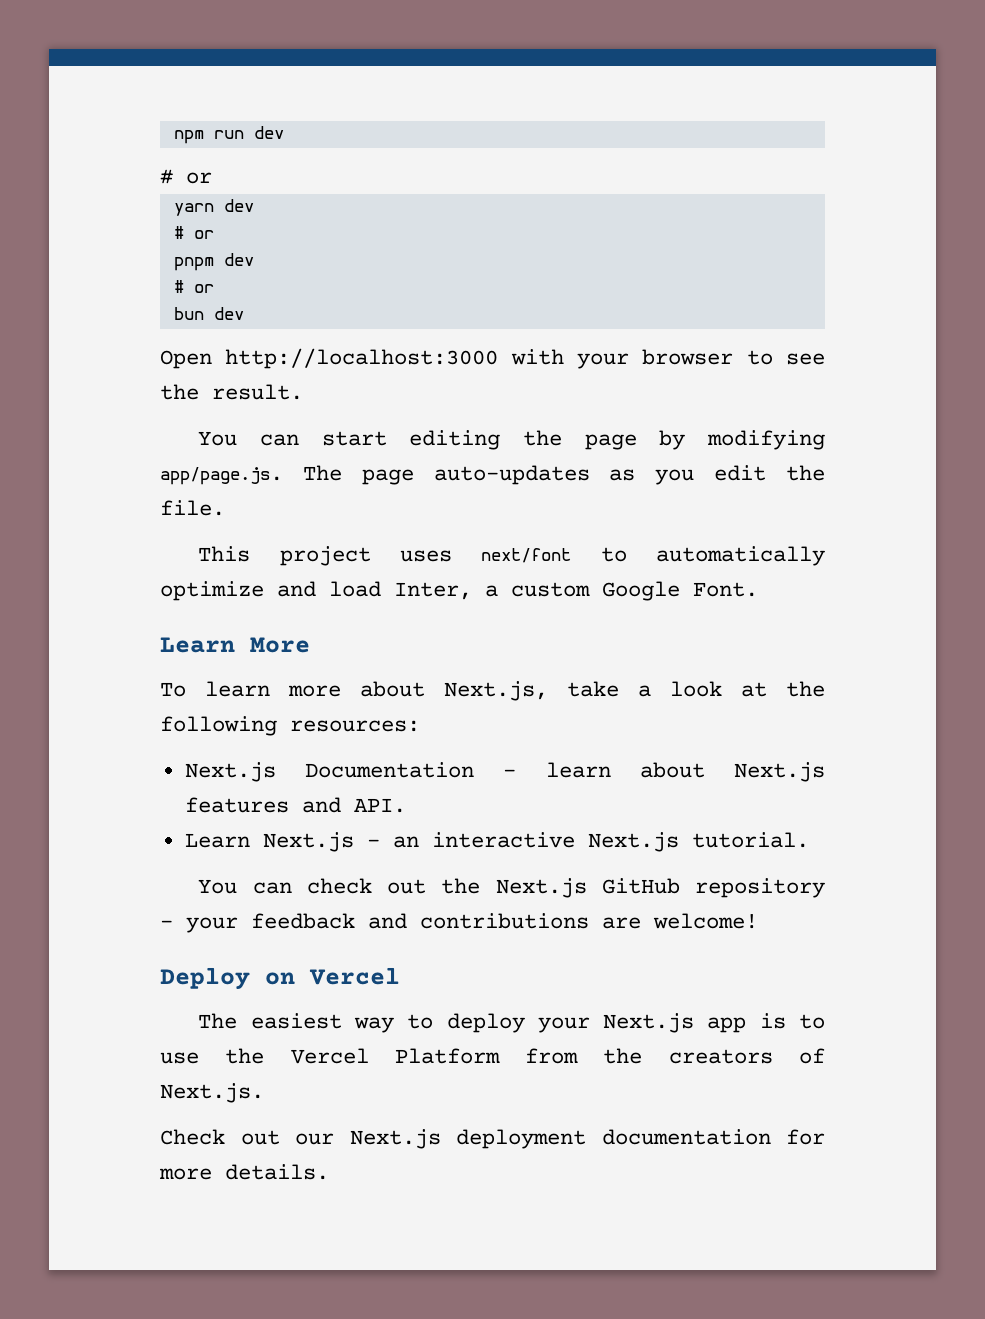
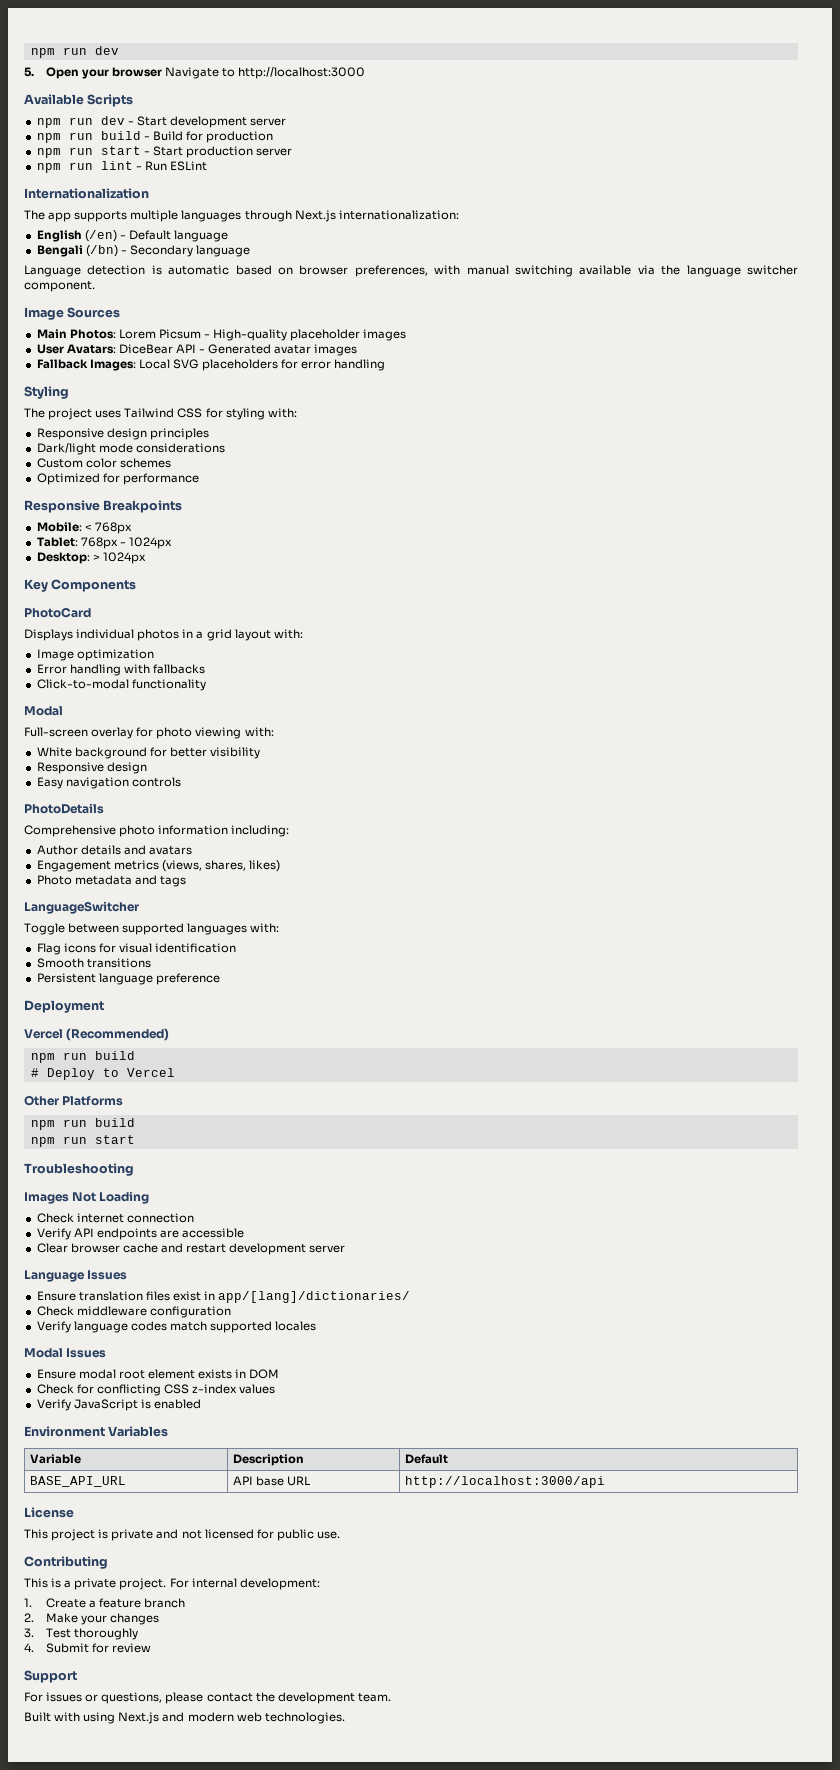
[160,169,212,184] [173,199,254,216] [173,226,214,239] [173,253,254,271] [173,280,214,293] [173,307,244,320] [160,348,825,369] [160,384,303,400] [198,430,825,450] [160,465,825,485] [160,500,225,516] [198,546,825,566] [160,581,758,601] [160,637,310,653] [160,681,825,701] [160,716,420,736] [184,762,825,782] [184,797,406,813] [184,832,809,852] [198,878,825,898] [160,913,758,933] [160,967,400,990] [198,1013,825,1033] [160,1048,825,1064] [160,1083,264,1103] [160,1129,825,1149] [159,1164,329,1180] # or // yarn dev // # or // pnpm dev // # or // bun dev // Open http://localhost:3000 with your browser to see the result. // You can start editing the page by modifying app/page.js. The page auto-updates as you edit the file. // This project uses next/font to automatically optimize and load Inter, a custom Google Font. // Learn More // To learn more about Next.js, take a look at the following resources: // Next.js Documentation - learn about Next.js features and API. // Learn Next.js - an interactive Next.js tutorial. // You can check out the Next.js GitHub repository - your feedback and contributions are welcome! // Deploy on Vercel // The easiest way to deploy your Next.js app is to use the Vercel Platform from the creators of Next.js. // Check out our Next.js deployment documentation for more details. -> [24,67,366,79] [24,94,134,107] [36,116,287,128] [36,131,274,143] [36,146,293,158] [36,161,207,173] [24,188,149,199] [24,210,459,222] [36,230,229,242] [36,245,251,257] [24,265,798,277] [24,281,95,292] [24,307,121,320] [36,329,407,341] [36,344,358,356] [36,359,386,371] [24,386,69,399] [24,408,297,420] [36,428,209,440] [36,443,225,455] [36,458,171,468] [36,473,199,485] [24,500,183,513] [36,522,132,534] [36,537,172,549] [36,552,146,564] [24,579,137,592] [24,607,91,618] [24,629,303,641] [36,649,154,661] [36,664,205,676] [36,679,206,691] [24,706,63,716] [24,727,274,739] [36,747,261,759] [36,762,147,774] [36,777,181,789] [24,803,104,814] [24,825,290,837] [36,845,192,855] [36,860,281,872] [36,875,186,887] [24,901,139,914] [24,923,280,935] [36,943,237,955] [36,958,151,968] [36,973,220,985] [24,1000,104,1013] [24,1028,170,1041] [30,1051,135,1063] [30,1068,175,1080] [24,1095,124,1106] [30,1118,135,1130] [30,1135,135,1147] [24,1163,134,1176] [24,1191,150,1204] [36,1213,194,1223] [36,1228,245,1240] [36,1243,346,1255] [24,1270,128,1282] [36,1291,411,1303] [36,1306,231,1318] [36,1321,317,1333] [24,1348,107,1358] [36,1369,280,1379] [36,1384,276,1396] [36,1399,201,1411] [24,1426,169,1437] [29,1454,81,1464] [232,1454,304,1466] [404,1454,448,1464] [29,1476,126,1487] [232,1476,311,1486] [404,1476,605,1488] [24,1507,74,1518] [24,1529,340,1541] [24,1556,108,1569] [24,1578,320,1590] [24,1598,185,1608] [24,1613,159,1625] [24,1628,138,1640] [24,1643,151,1653] [24,1670,77,1683] [24,1692,391,1704] [24,1712,345,1724] 5. Open your browser Navigate to http://localhost:3000 // Available Scripts // npm run dev - Start development server // npm run build - Build for production // npm run start - Start production server // npm run lint - Run ESLint // Internationalization // The app supports multiple languages through Next.js internationalization: // English (/en) - Default language // Bengali (/bn) - Secondary language // Language detection is automatic based on browser preferences, with manual switching available via the language switcher component. // Image Sources // Main Photos: Lorem Picsum - High-quality placeholder images // User Avatars: DiceBear API - Generated avatar images // Fallback Images: Local SVG placeholders for error handling // Styling // The project uses Tailwind CSS for styling with: // Responsive design principles // Dark/light mode considerations // Custom color schemes // Optimized for performance // Responsive Breakpoints // Mobile: < 768px // Tablet: 768px - 1024px // Desktop: > 1024px // Key Components // PhotoCard // Displays individual photos in a grid layout with: // Image optimization // Error handling with fallbacks // Click-to-modal functionality // Modal // Full-screen overlay for photo viewing with: // White background for better visibility // Responsive design // Easy navigation controls // PhotoDetails // Comprehensive photo information including: // Author details and avatars // Engagement metrics (views, shares, likes) // Photo metadata and tags // LanguageSwitcher // Toggle between supported languages with: // Flag icons for visual identification // Smooth transitions // Persistent language preference // Deployment // Vercel (Recommended) // npm run build // # Deploy to Vercel // Other Platforms // npm run build // npm run start // Troubleshooting // Images Not Loading // Check internet connection // Verify API endpoints are accessible // Clear browser cache and restart development server // Language Issues // Ensure translation files exist in app/[lang]/dictionaries/ // Check middleware configuration // Verify language codes match supported locales // Modal Issues // Ensure modal root element exists in DOM // Check for conflicting CSS z-index values // Verify JavaScript is enabled // Environment Variables // Variable | Description | Default // BASE_API_URL | API base URL | http://localhost:3000/api // License // This project is private and not licensed for public use. // Contributing // This is a private project. For internal development: // 1. Create a feature branch // 2. Make your changes // 3. Test thoroughly // 4. Submit for review // Support // For issues or questions, please contact the development team. // Built with using Next.js and modern web technologies.

